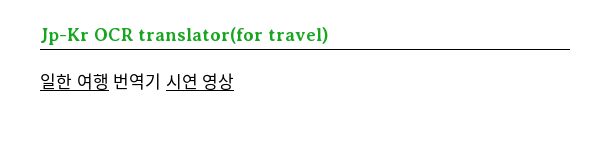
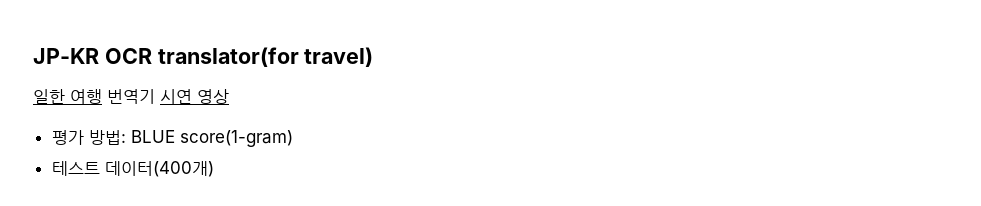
[40,28,89,45] Jp-Kr -> [33,48,99,64] JP-KR
(235, 81) none -> [51,130,293,147] [51,161,214,177] // 평가 방법: BLUE score(1-gram) // 테스트 데이터(400개)

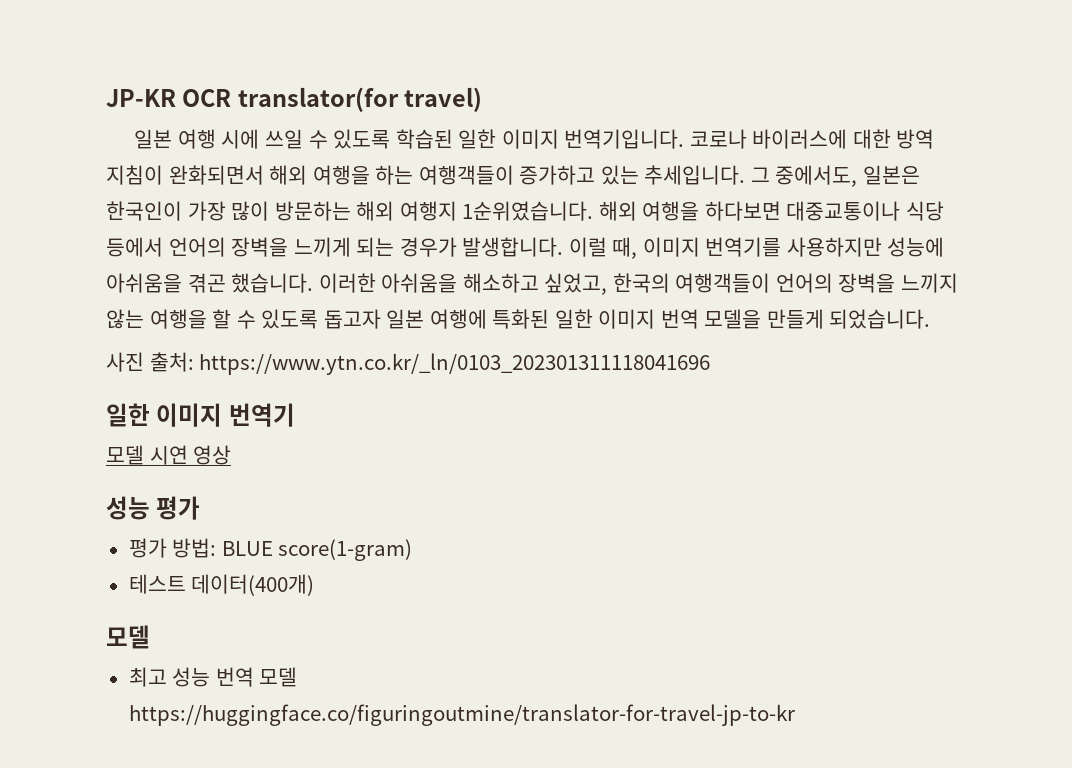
[33,89,102,104] 일한 여행 -> [134,129,935,149] [106,165,920,187] [106,201,944,221] [106,237,945,259] [106,273,958,295] [106,309,931,329] [106,352,711,375] [106,403,223,427] 일본 여행 시에 쓰일 수 있도록 학습된 일한 이미지 번역기입니다. 코로나 바이러스에 대한 방역 지침이 완화되면서 해외 여행을 하는 여행객들이 증가하고 있는 추세입니다. 그 중에서도, 일본은 한국인이 가장 많이 방문하는 해외 여행지 1순위였습니다. 해외 여행을 하다보면 대중교통이나 식당 등에서 언어의 장벽을 느끼게 되는 경우가 발생합니다. 이럴 때, 이미지 번역기를 사용하지만 성능에 아쉬움을 겪곤 했습니다. 이러한 아쉬움을 해소하고 싶었고, 한국의 여행객들이 언어의 장벽을 느끼지 않는 여행을 할 수 있도록 돕고자 일본 여행에 특화된 일한 이미지 번역 모델을 만들게 되었습니다. // 사진 출처: https://www.ytn.co.kr/_ln/0103_202301311118041696 // 일한 이미지
(155, 96) none -> [106,445,144,465] // 모델
(229, 96) none -> [106,496,201,520] // 성능 평가
(214, 169) none -> [106,625,150,649] [128,667,298,687] [128,704,795,726] // 모델 // 최고 성능 번역 모델 https://huggingface.co/figuringoutmine/translator-for-travel-jp-to-kr

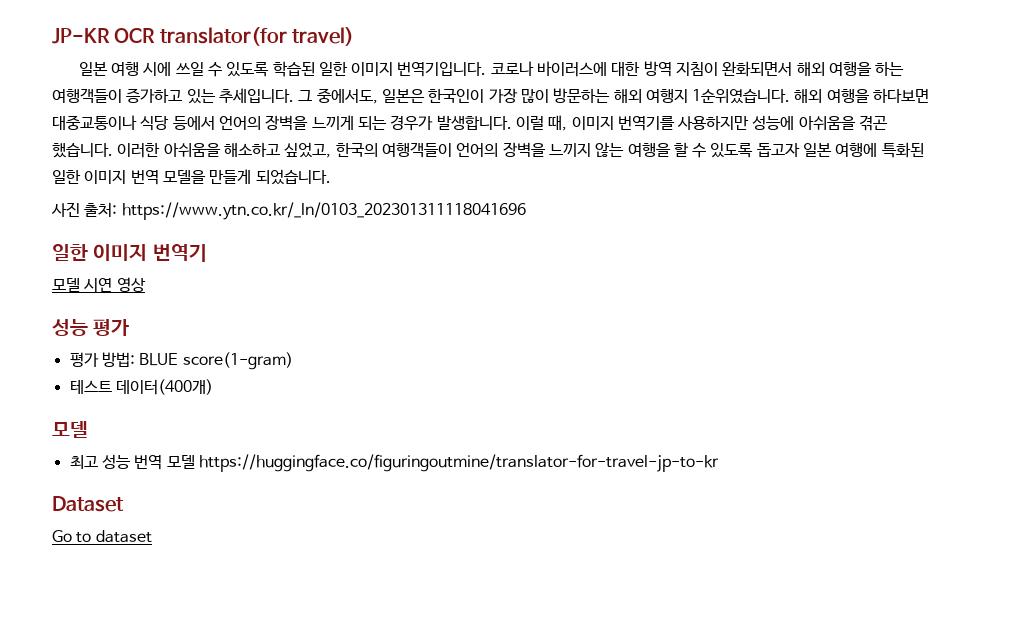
(795, 715) none -> [52,496,124,512] [52,530,152,543] // Dataset // Go to dataset

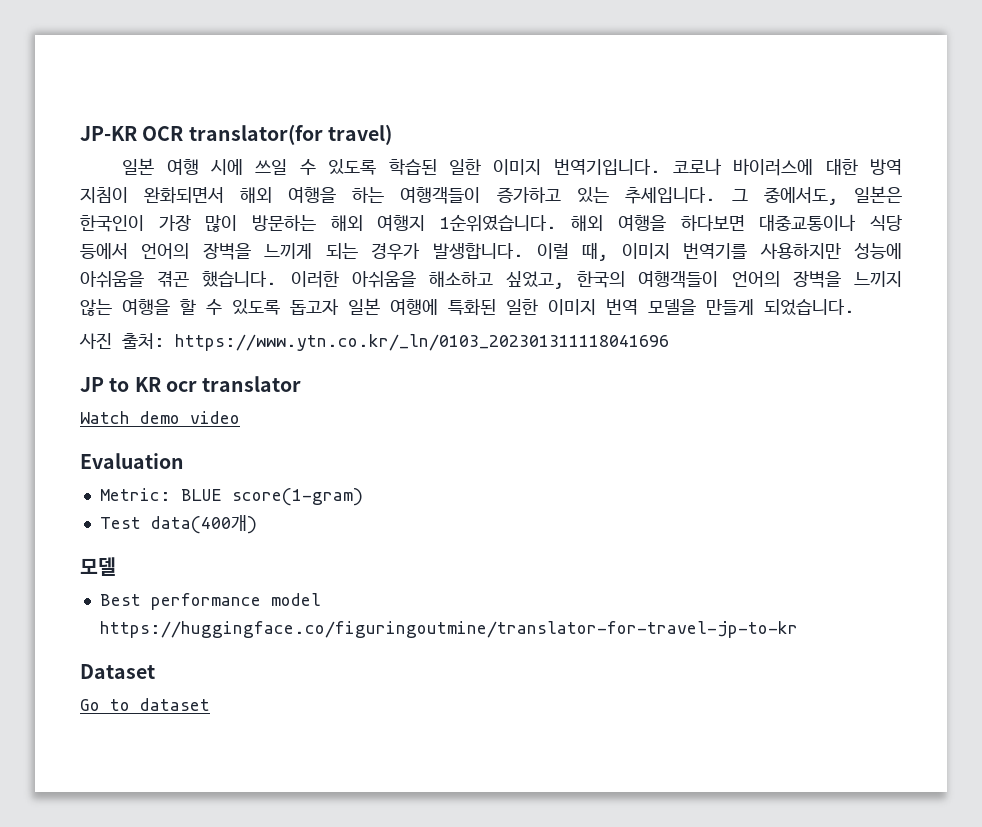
[52,244,207,262] [52,277,146,292] [52,319,130,336] [69,352,135,367] 일한 이미지 번역기 // 모델 시연 영상 // 성능 평가 // 평가 방법: -> [80,376,302,392] [80,411,240,424] [80,453,184,469] [99,488,171,501] JP to KR ocr translator // Watch demo video // Evaluation // Metric:
[69,379,213,395] 테스트 데이터(400개) -> [99,515,257,534] Test data(400개)
[69,454,195,470] 최고 성능 번역 모델 -> [99,593,321,610] Best performance model

